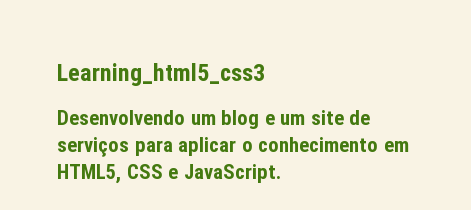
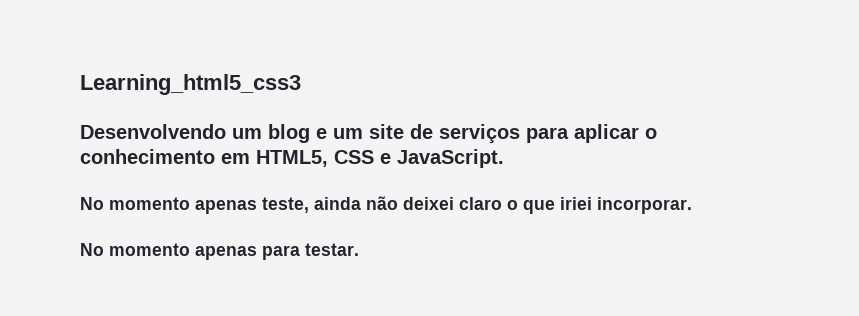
(281, 173) none -> [80,196,692,214] [80,243,359,260] // No momento apenas teste, ainda não deixei claro o que iriei incorporar. // No momento apenas para testar.

